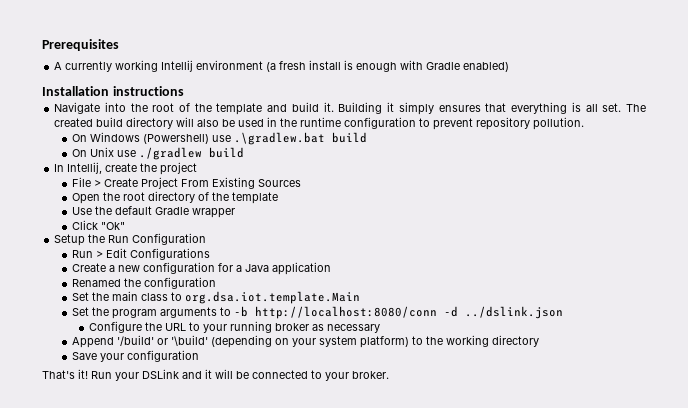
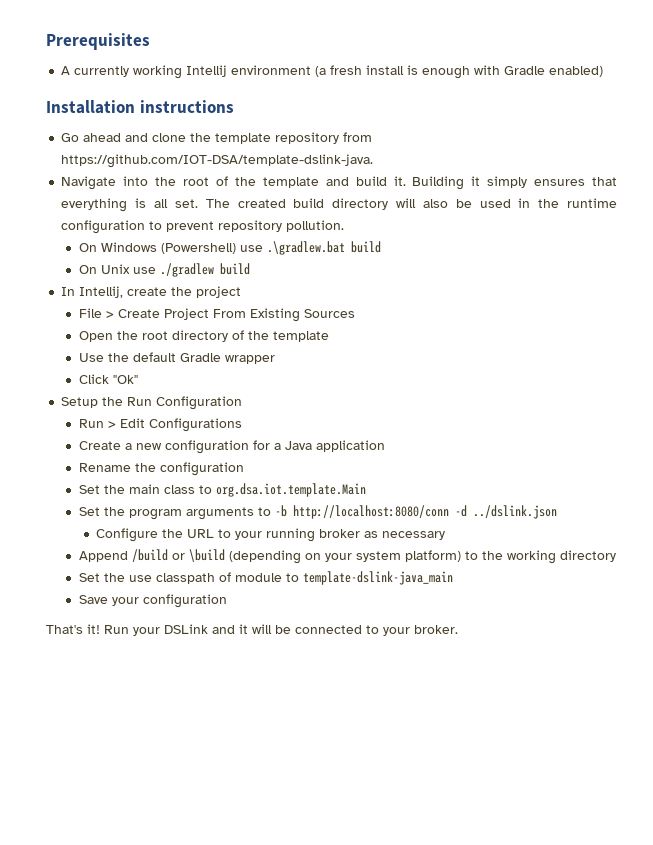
(184, 91) none -> [61,132,373,144] [61,154,374,168] // Go ahead and clone the template repository from https://github.com/IOT-DSA/template-dslink-java.
[71,279,121,287] Renamed -> [78,463,131,472] Rename
[116,335,208,346] '/build' or '\build' -> [131,549,225,562] /build or \build
(539, 341) none -> [78,571,453,585] // Set the use classpath of module to template-dslink-java_main

